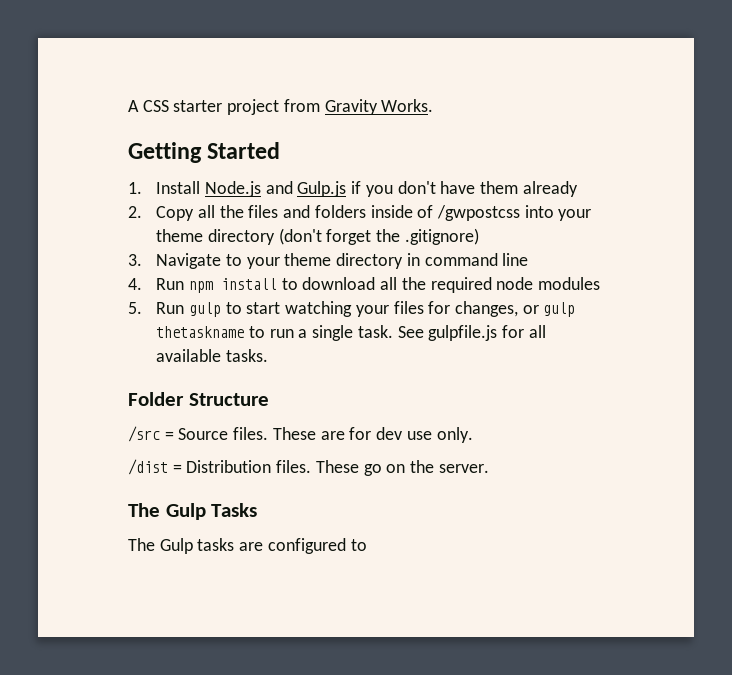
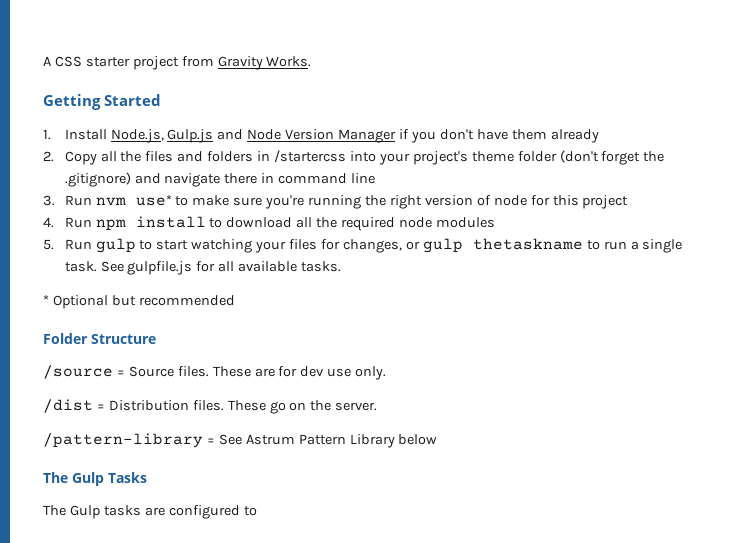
[204,181,347,197] Node.js and Gulp.js -> [110,129,397,143] Node.js, Gulp.js and Node Version Manager
[370,205,592,221] [156,228,479,245] [128,253,529,269] inside of /gwpostcss into your theme directory (don't forget the .gitignore) // 3. Navigate to your theme directory in command line -> [257,150,665,165] [64,172,376,187] [43,195,629,209] in /startercss into your project's theme folder (don't forget the .gitignore) and navigate there in command line // 3. Run nvm use* to make sure you're running the right version of node for this project
(268, 355) none -> [43,295,235,309] // * Optional but recommended
[128,426,160,442] /src -> [43,365,113,379] /source
(489, 468) none -> [43,433,438,448] // /pattern-library = See Astrum Pattern Library below

